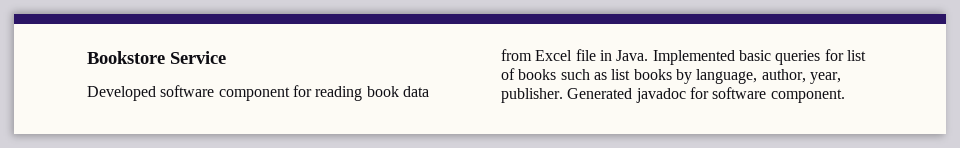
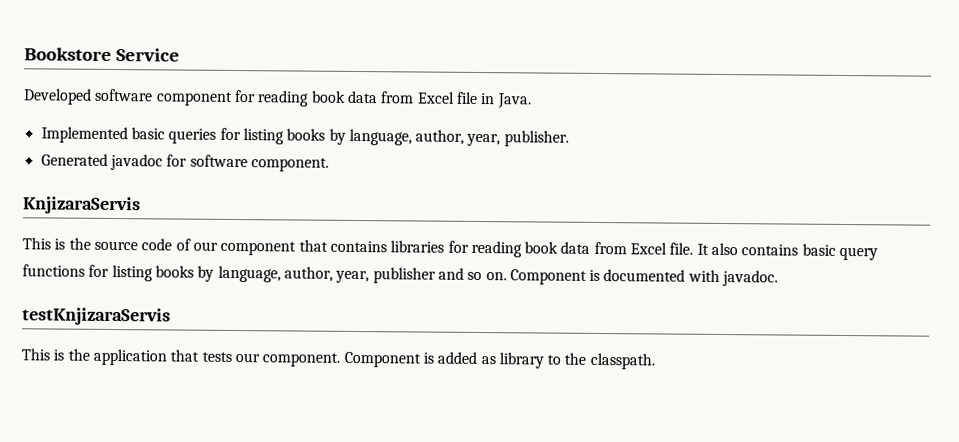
(649, 55) none -> (532, 101) //
[846,50,866,61] [501,68,631,80] list of books such as list -> [242,128,284,145] listing
(563, 95) none -> (569, 138) //
(845, 96) none -> [23,196,141,215] [22,237,879,261] [22,264,779,287] [22,307,171,326] [21,348,655,370] // KnjizaraServis // This is the source code of our component that contains libraries for reading book data from Excel file. It also contains basic query functions for listing books by language, author, year, publisher and so on. Component is documented with javadoc. // testKnjizaraServis // This is the application that tests our component. Component is added as library to the classpath.

